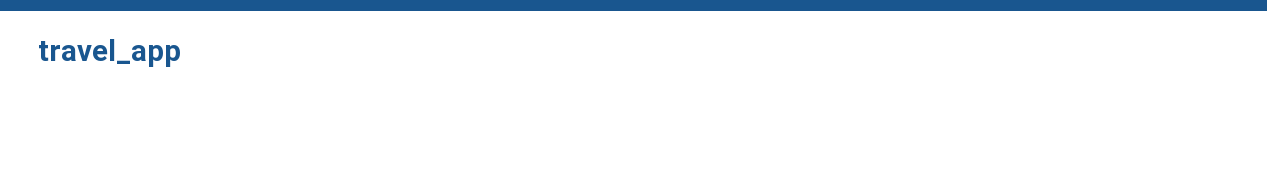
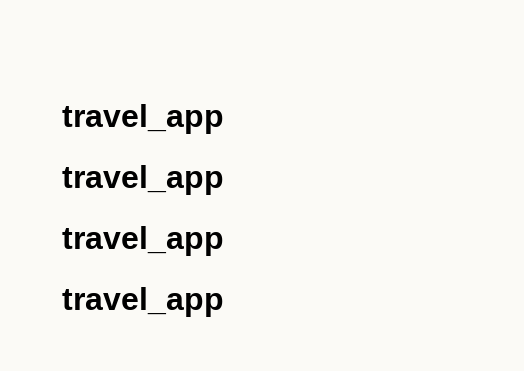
[38,39,181,67] travel_app -> [62,104,224,134] [62,165,224,195] [62,226,224,256] [62,287,224,317] travel_app // travel_app // travel_app // travel_app

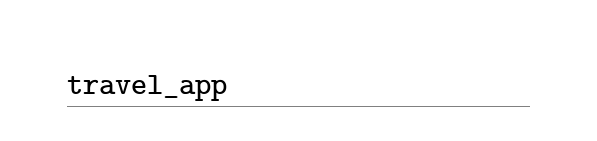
[62,104,224,134] [62,165,224,195] [62,226,224,256] [62,287,224,317] travel_app // travel_app // travel_app // travel_app -> [67,75,227,101] travel_app

